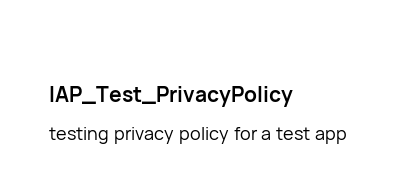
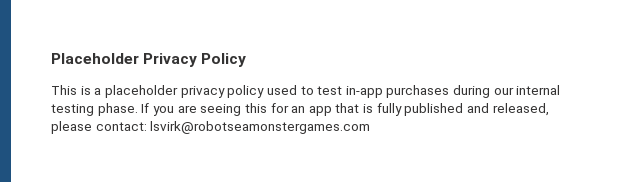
[49,86,293,107] [49,127,348,144] IAP_Test_PrivacyPolicy // testing privacy policy for a test app -> [51,53,247,67] [51,85,561,98] [51,103,549,116] [51,121,371,134] Placeholder Privacy Policy // This is a placeholder privacy policy used to test in-app purchases during our internal testing phase. If you are seeing this for an app that is fully published and released, please contact: lsvirk@robotseamonstergames.com

